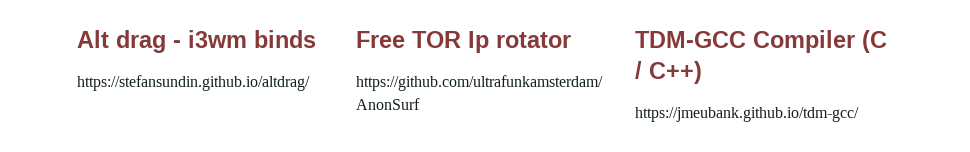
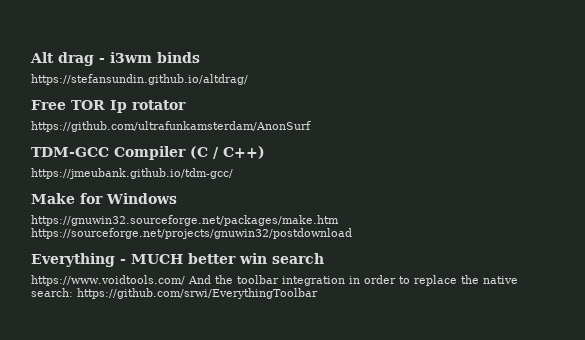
(859, 114) none -> [31,193,177,204] [31,215,339,226] [31,228,352,239] [31,253,324,267] [31,275,518,286] [31,288,318,299] // Make for Windows // https://gnuwin32.sourceforge.net/packages/make.htm https://sourceforge.net/projects/gnuwin32/postdownload // Everything - MUCH better win search // https://www.voidtools.com/ And the toolbar integration in order to replace the native search: https://github.com/srwi/EverythingToolbar

